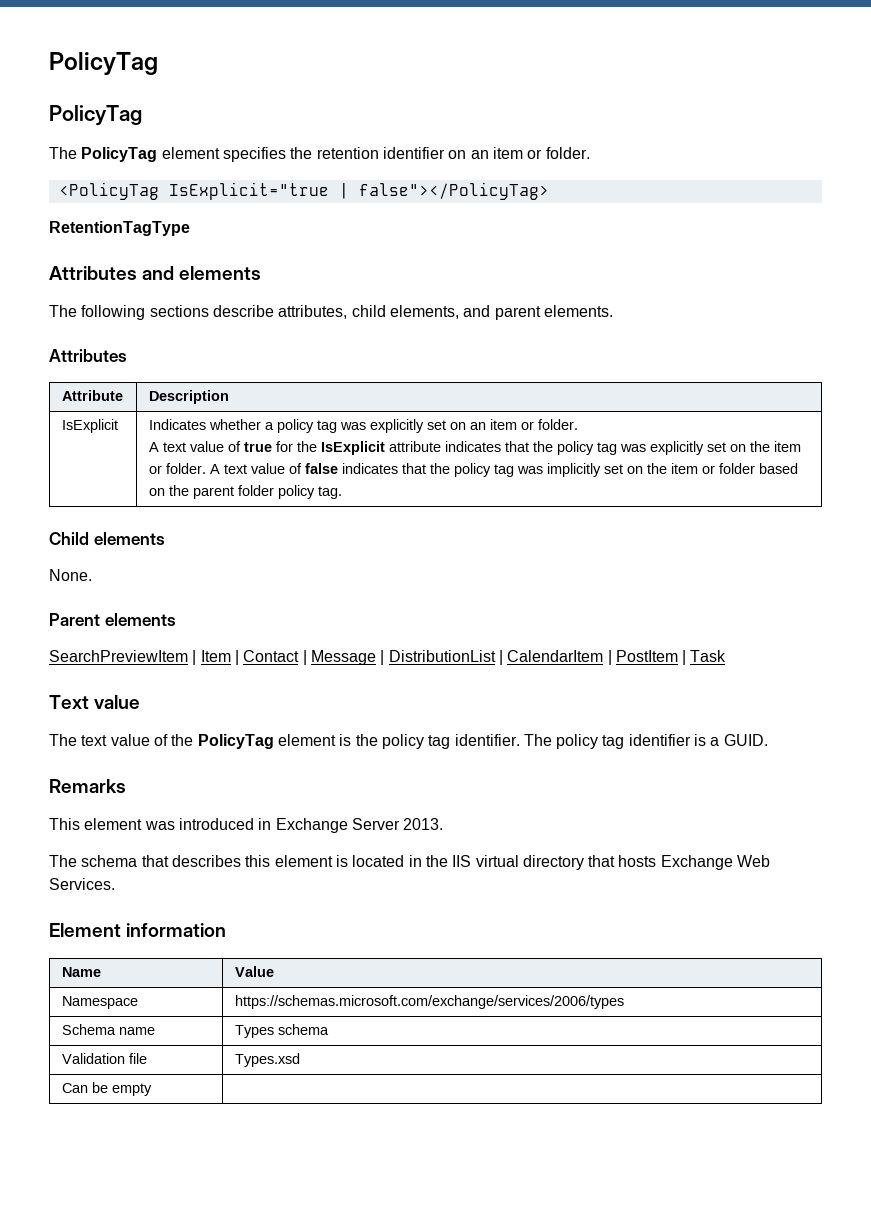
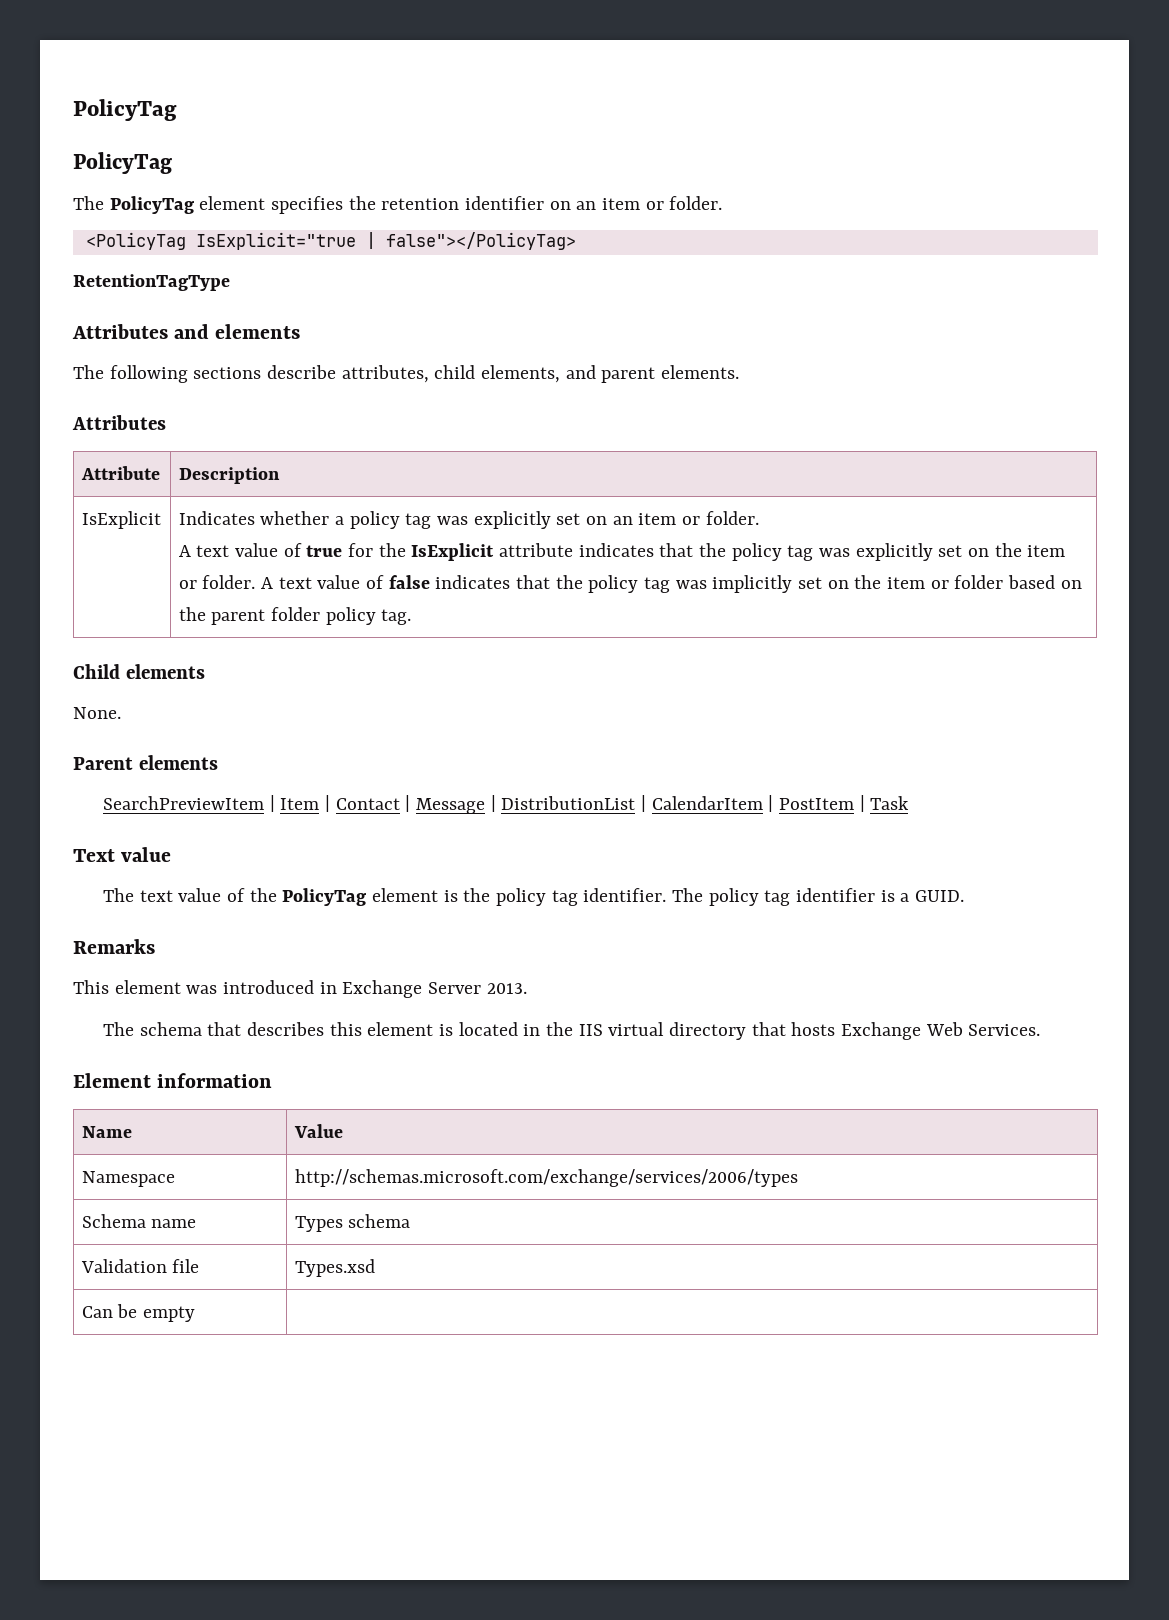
[234,995,624,1009] https://schemas.microsoft.com/exchange/services/2006/types -> [294,1169,798,1187] http://schemas.microsoft.com/exchange/services/2006/types

